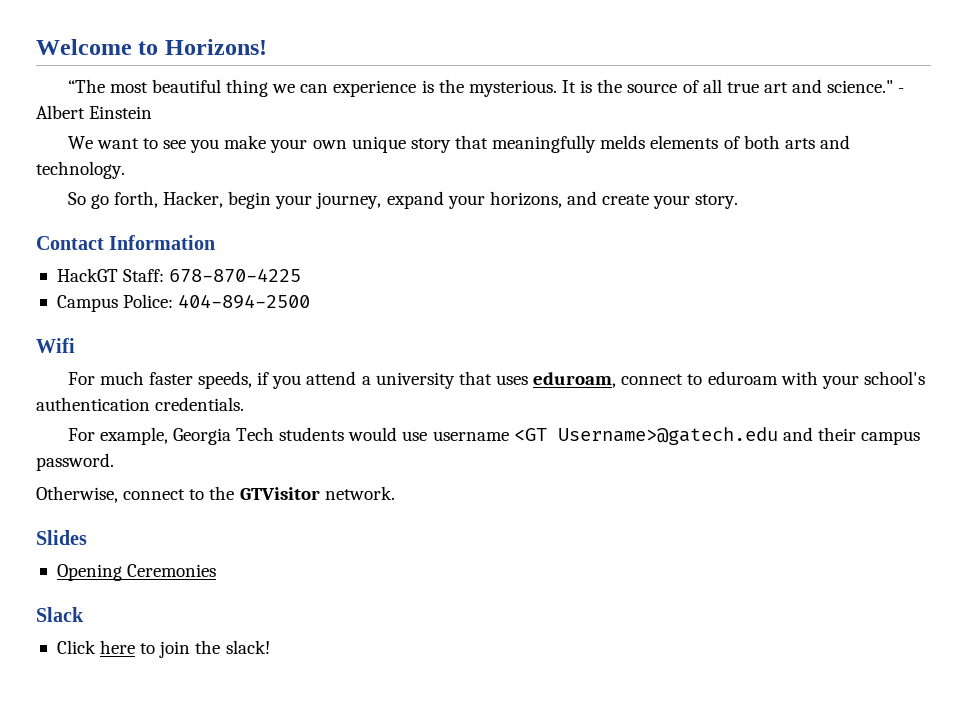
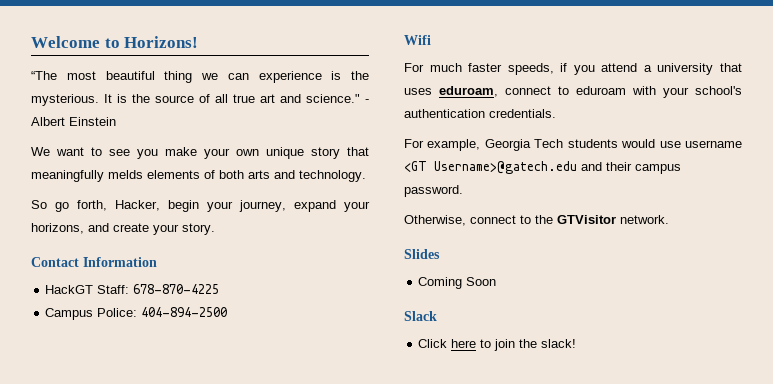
[56,564,217,581] Opening Ceremonies -> [418,277,497,289] Coming Soon

